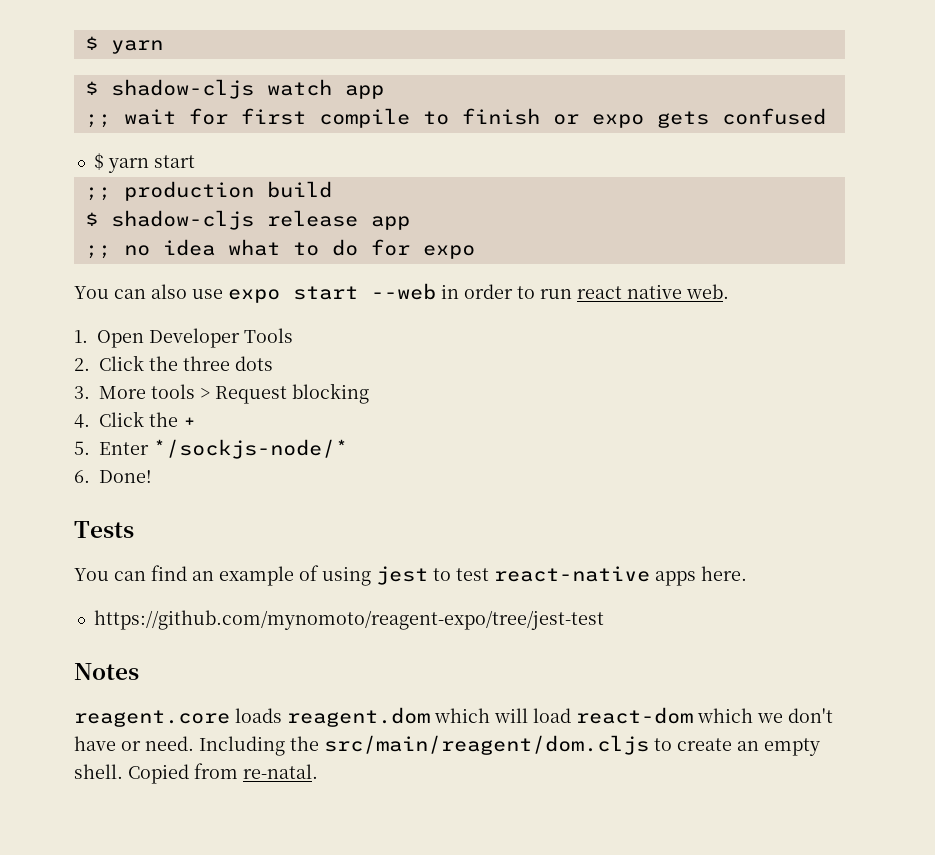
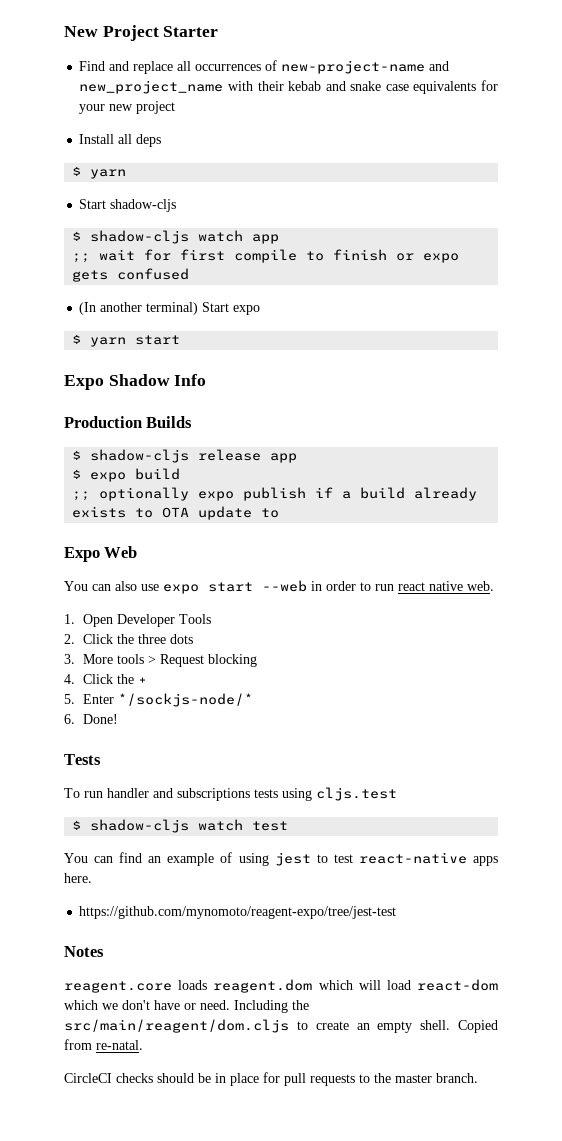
[84,36,163,54] $ yarn -> [64,25,219,41] [79,60,450,74] [79,80,498,94] [79,101,176,114] [79,134,162,147] [72,166,127,179] [79,199,177,212] New Project Starter // Find and replace all occurrences of new-project-name and new_project_name with their kebab and snake case equivalents for your new project // Install all deps // $ yarn // Start shadow-cljs
[93,153,195,173] [84,181,332,201] [84,210,410,230] [84,239,475,259] $ yarn start // ;; production build // $ shadow-cljs release app // ;; no idea what to do for expo -> [79,302,261,315] [72,334,181,347] [64,374,207,390] [64,416,193,428] [72,449,298,463] [72,468,181,482] [72,487,478,501] [72,506,280,520] [64,546,138,562] (In another terminal) Start expo // $ yarn start // Expo Shadow Info // Production Builds // $ shadow-cljs release app // $ expo build // ;; optionally expo publish if a build already exists to OTA update to // Expo Web
(134, 529) none -> [64,787,397,801] [72,819,289,833] // To run handler and subscriptions tests using cljs.test // $ shadow-cljs watch test
(318, 771) none -> [64,1072,478,1086] // CircleCI checks should be in place for pull requests to the master branch.

